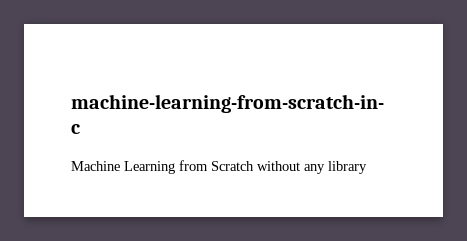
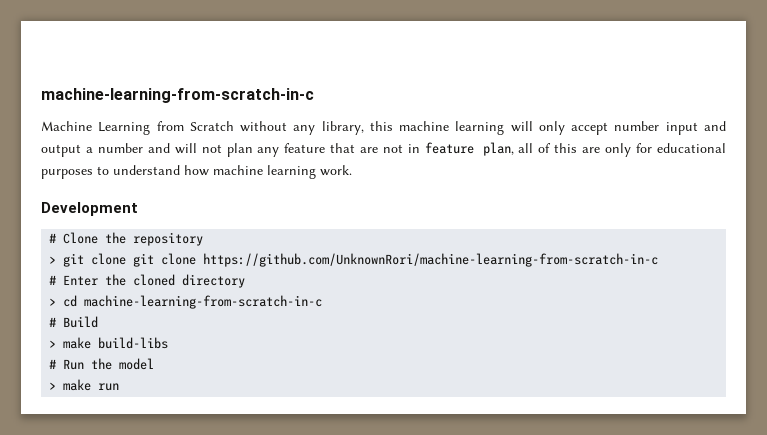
[328,161,367,174] library -> [321,121,726,135] [41,142,726,157] [41,165,352,179] [41,202,138,216] [49,232,204,246] [49,253,659,267] [49,274,246,288] [49,295,323,309] [49,316,99,328] [49,337,169,349] [49,358,155,370] [49,379,120,391] library, this machine learning will only accept number input and output a number and will not plan any feature that are not in feature plan, all of this are only for educational purposes to understand how machine learning work. // Development // # Clone the repository // > git clone git clone https://github.com/UnknownRori/machine-learning-from-scratch-in-c // # Enter the cloned directory // > cd machine-learning-from-scratch-in-c // # Build // > make build-libs // # Run the model // > make run

